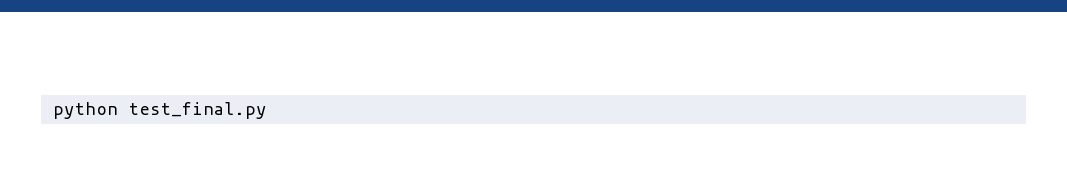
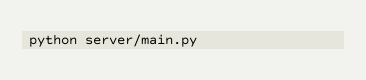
[127,102,266,119] test_final.py -> [84,34,197,47] server/main.py

